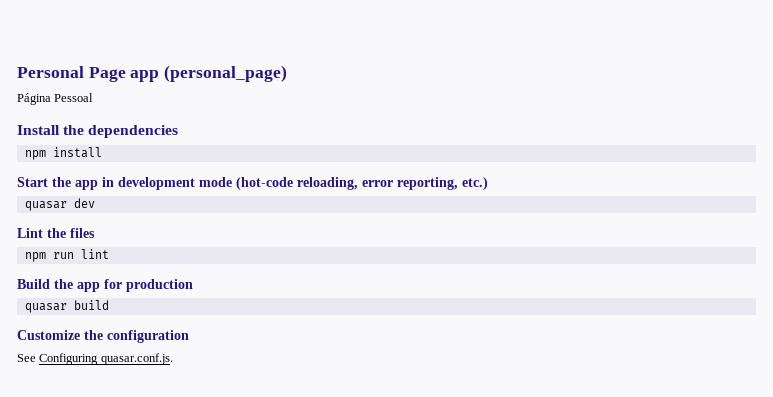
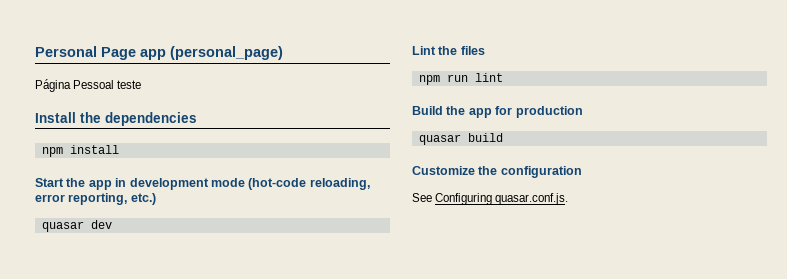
(94, 97) none -> [117,80,142,89] teste

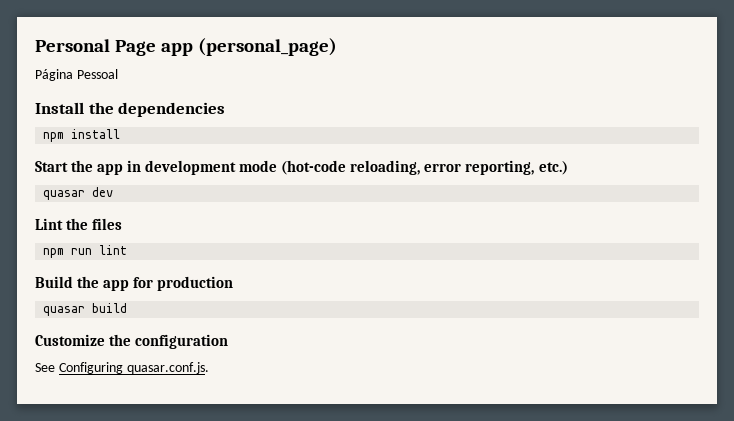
[117,80,142,89] teste -> (118, 74) none

